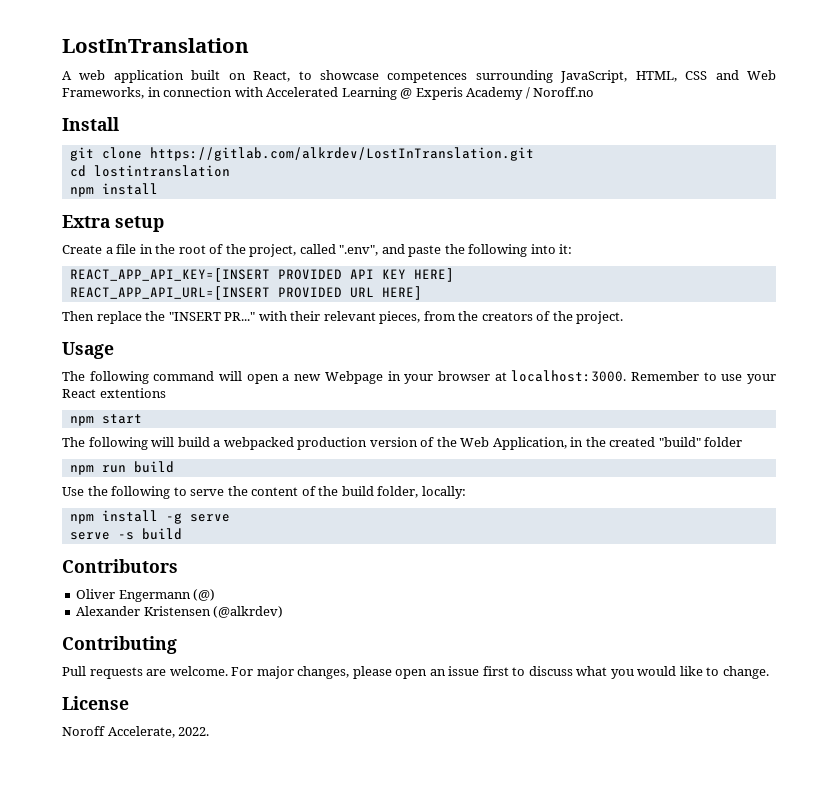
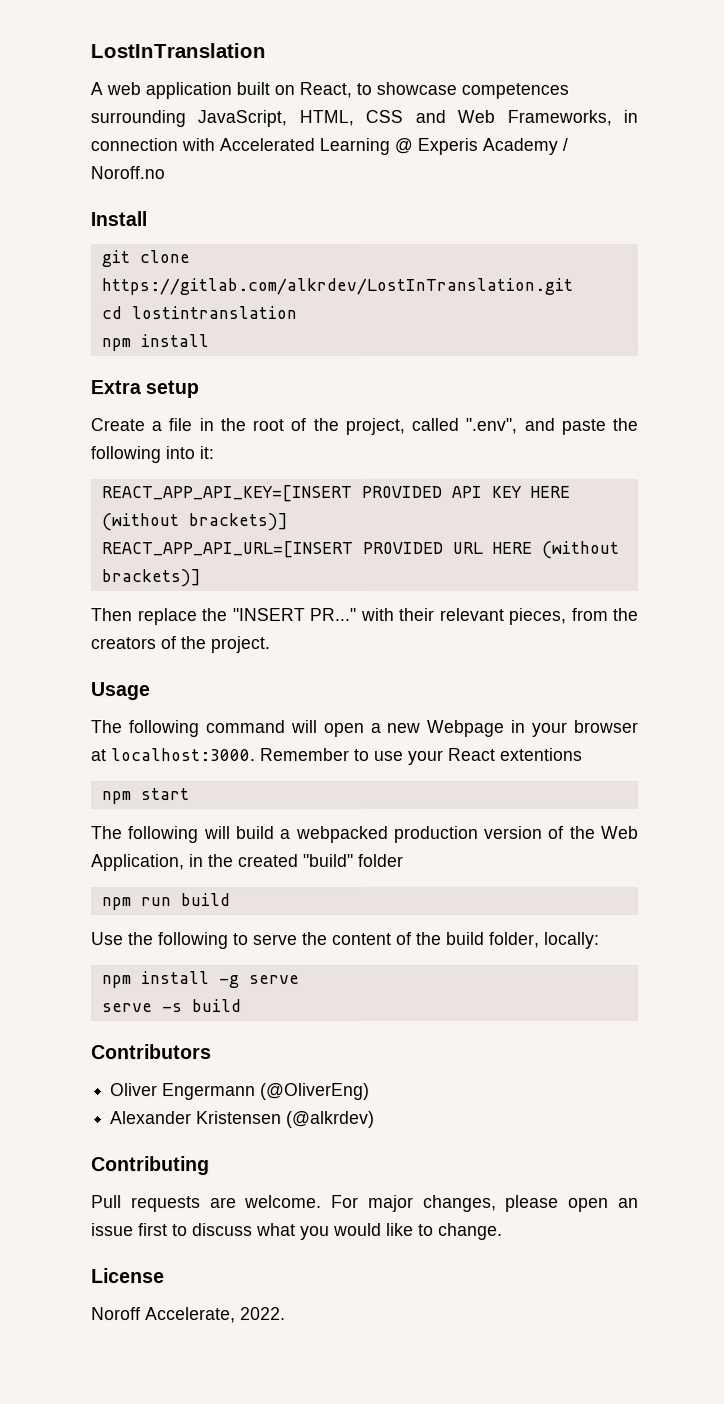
[413,268,454,282] HERE] -> [529,485,570,498] [100,513,288,532] HERE (without brackets)]
[381,286,422,300] HERE] -> [491,540,619,559] [100,569,201,588] HERE (without brackets)]
[193,589,216,601] (@) -> [260,1082,371,1101] (@OliverEng)

